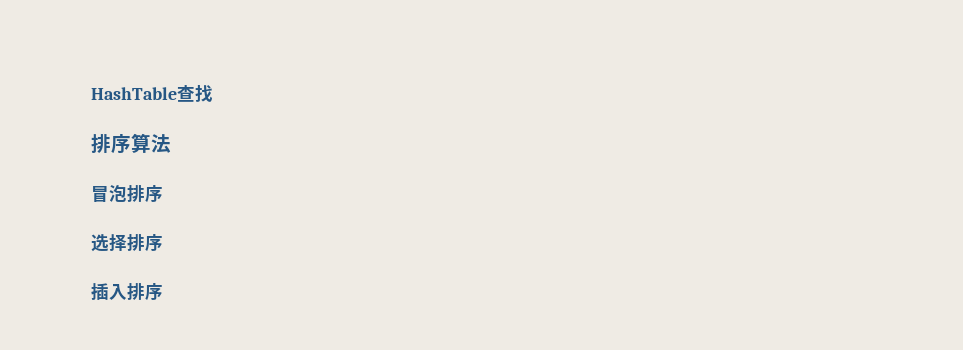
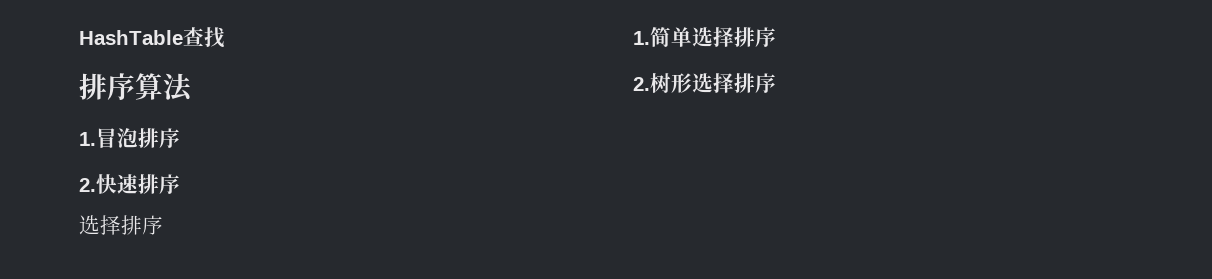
(171, 143) none -> [79,132,96,146] 1.
[91,234,163,252] [91,283,127,300] // 选择排序 // 插入 -> [79,174,180,194] [79,215,163,235] [633,27,776,47] [633,73,734,93] // 2.快速排序 // 选择排序 // 1.简单选择排序 // 2.树形选择

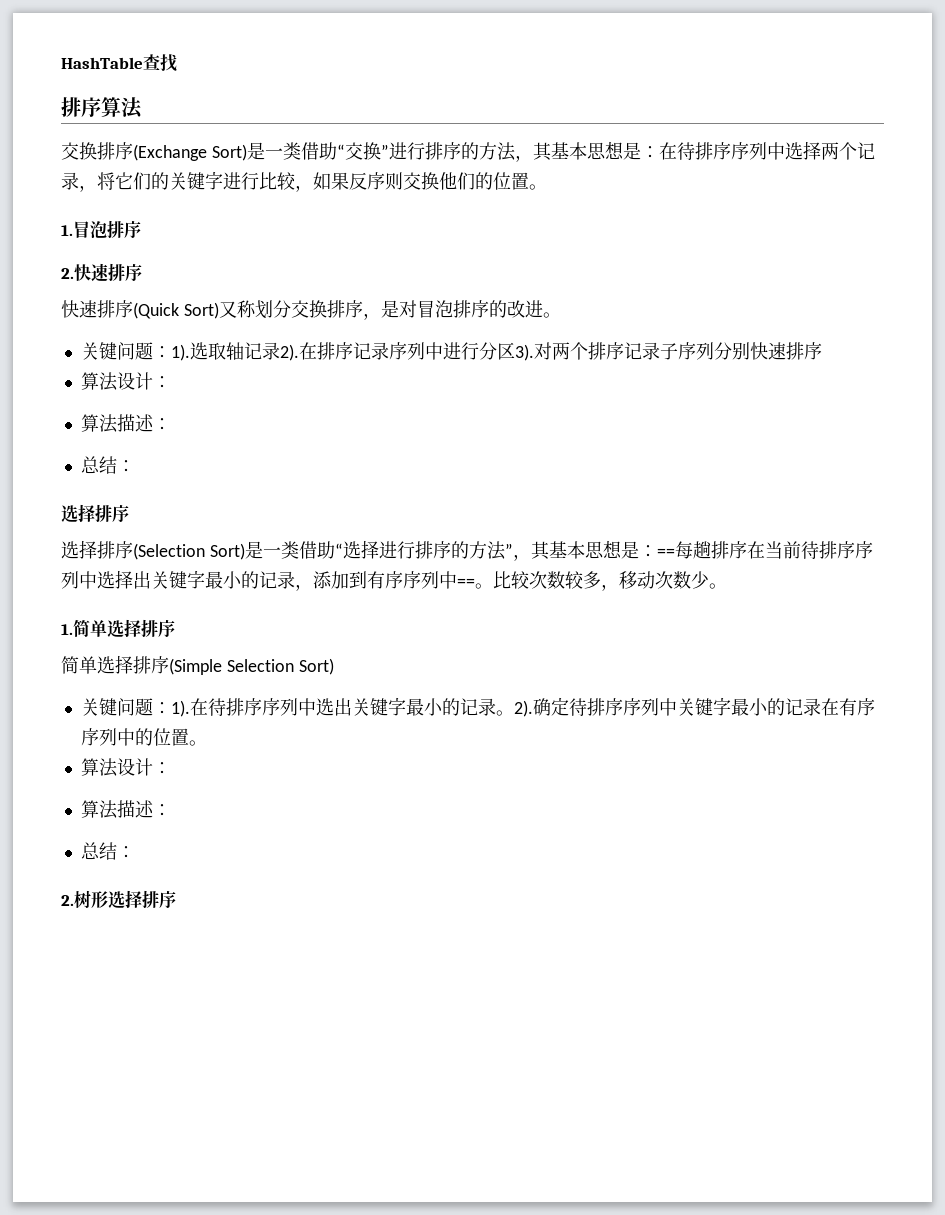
(193, 87) none -> [61,141,875,162] [61,171,547,192] // 交换排序(Exchange Sort)是一类借助“交换”进行排序的方法，其基本思想是：在待排序序列中选择两个记录，将它们的关键字进行比较，如果反序则交换他们的位置。
[79,215,163,235] [633,27,776,47] 选择排序 // 1.简单选择排序 -> [61,300,561,320] [80,342,822,361] [80,372,171,391] [80,414,171,433] [80,456,135,474] [61,504,129,522] [61,540,873,561] [61,570,727,591] [61,619,175,637] [61,655,334,675] [80,697,875,717] [80,728,207,746] [80,758,171,777] [80,800,171,819] [80,842,135,860] 快速排序(Quick Sort)又称划分交换排序，是对冒泡排序的改进。 // 关键问题：1).选取轴记录2).在排序记录序列中进行分区3).对两个排序记录子序列分别快速排序 // 算法设计： // 算法描述： // 总结： // 选择排序 // 选择排序(Selection Sort)是一类借助“选择进行排序的方法”，其基本思想是：==每趟排序在当前待排序序列中选择出关键字最小的记录，添加到有序序列中==。比较次数较多，移动次数少。 // 1.简单选择排序 // 简单选择排序(Simple Selection Sort) // 关键问题：1).在待排序序列中选出关键字最小的记录。2).确定待排序序列中关键字最小的记录在有序序列中的位置。 // 算法设计： // 算法描述： // 总结：

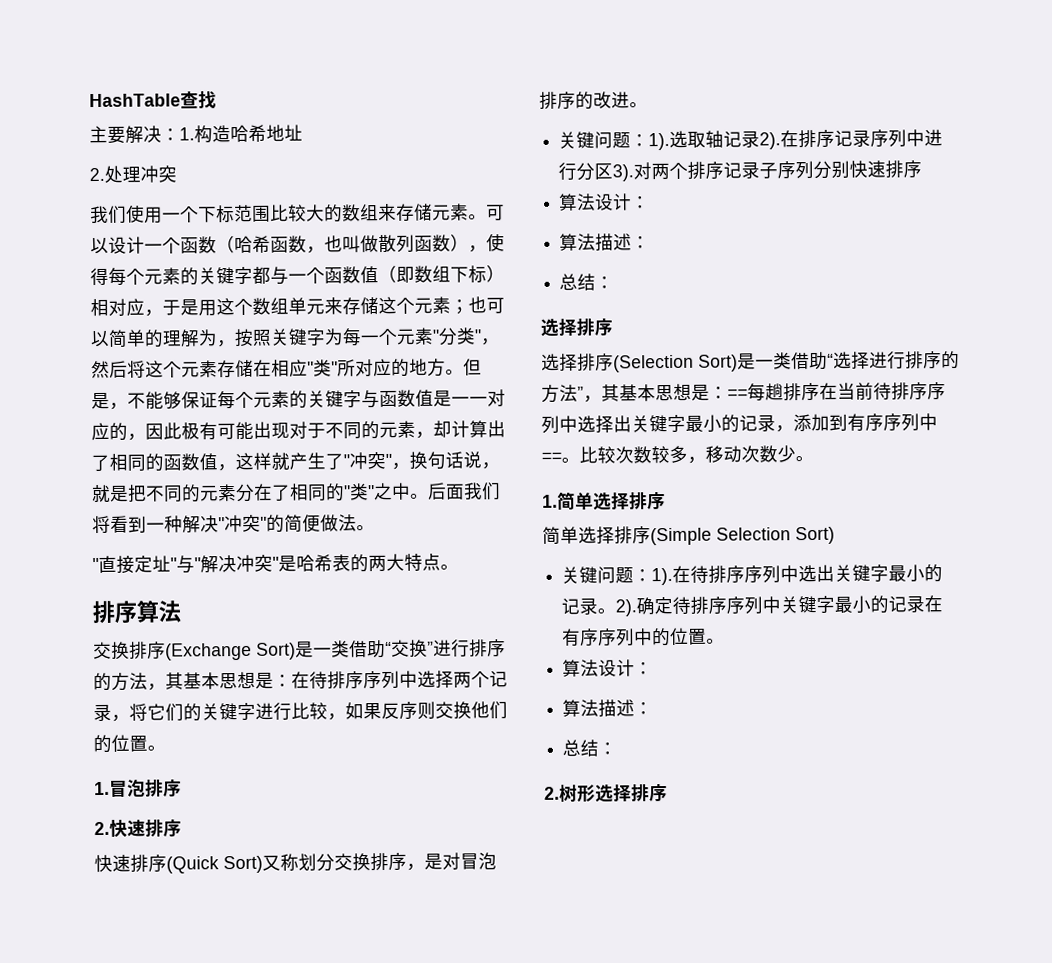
(177, 63) none -> [89,124,303,144] [89,165,177,183] [90,203,505,224] [90,233,505,255] [90,265,505,286] [90,296,505,317] [90,327,500,348] [91,358,482,379] [91,389,506,410] [91,420,506,441] [91,451,500,472] [92,482,501,503] [92,514,375,534] [92,553,459,574] // 主要解决：1.构造哈希地址 // 2.处理冲突 // 我们使用一个下标范围比较大的数组来存储元素。可以设计一个函数（哈希函数，也叫做散列函数），使得每个元素的关键字都与一个函数值（即数组下标）相对应，于是用这个数组单元来存储这个元素；也可以简单的理解为，按照关键字为每一个元素"分类"，然后将这个元素存储在相应"类"所对应的地方。但是，不能够保证每个元素的关键字与函数值是一一对应的，因此极有可能出现对于不同的元素，却计算出了相同的函数值，这样就产生了"冲突"，换句话说，就是把不同的元素分在了相同的"类"之中。后面我们将看到一种解决"冲突"的简便做法。 // "直接定址"与"解决冲突"是哈希表的两大特点。

